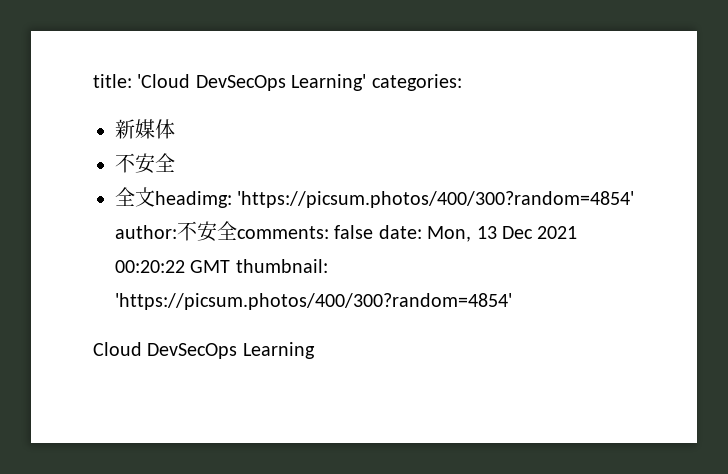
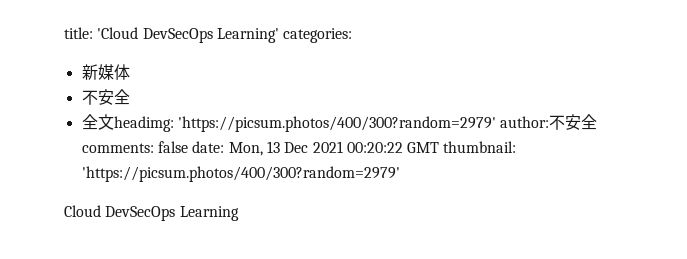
[237,191,635,208] 'https://picsum.photos/400/300?random=4854' -> [177,116,496,132] 'https://picsum.photos/400/300?random=2979'
[115,293,512,310] 'https://picsum.photos/400/300?random=4854' -> [81,166,400,182] 'https://picsum.photos/400/300?random=2979'

